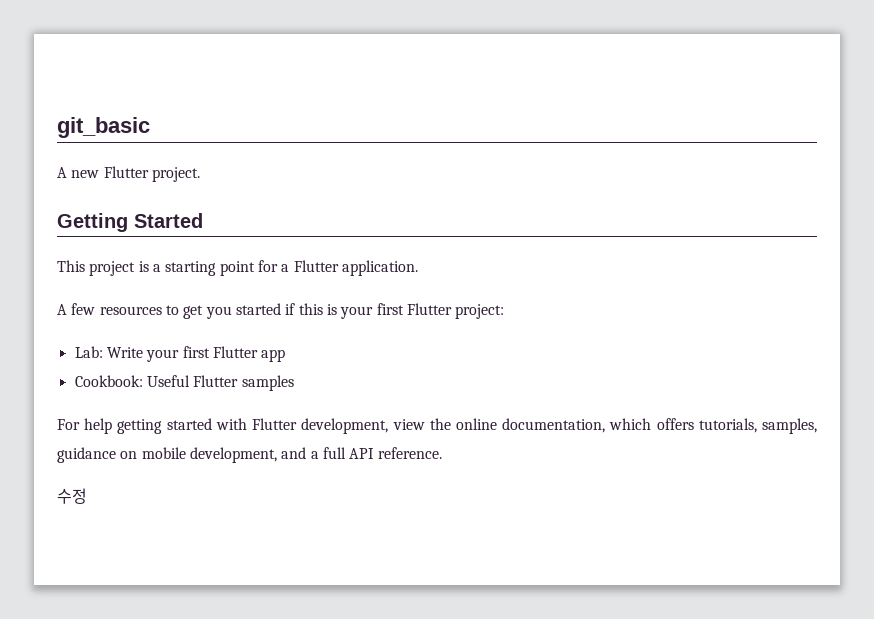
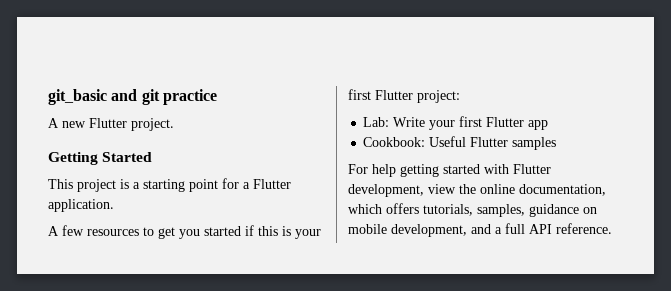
(150, 127) none -> [111,89,217,105] and git practice
[57,488,87,504] // 수정 -> (612, 228) none

